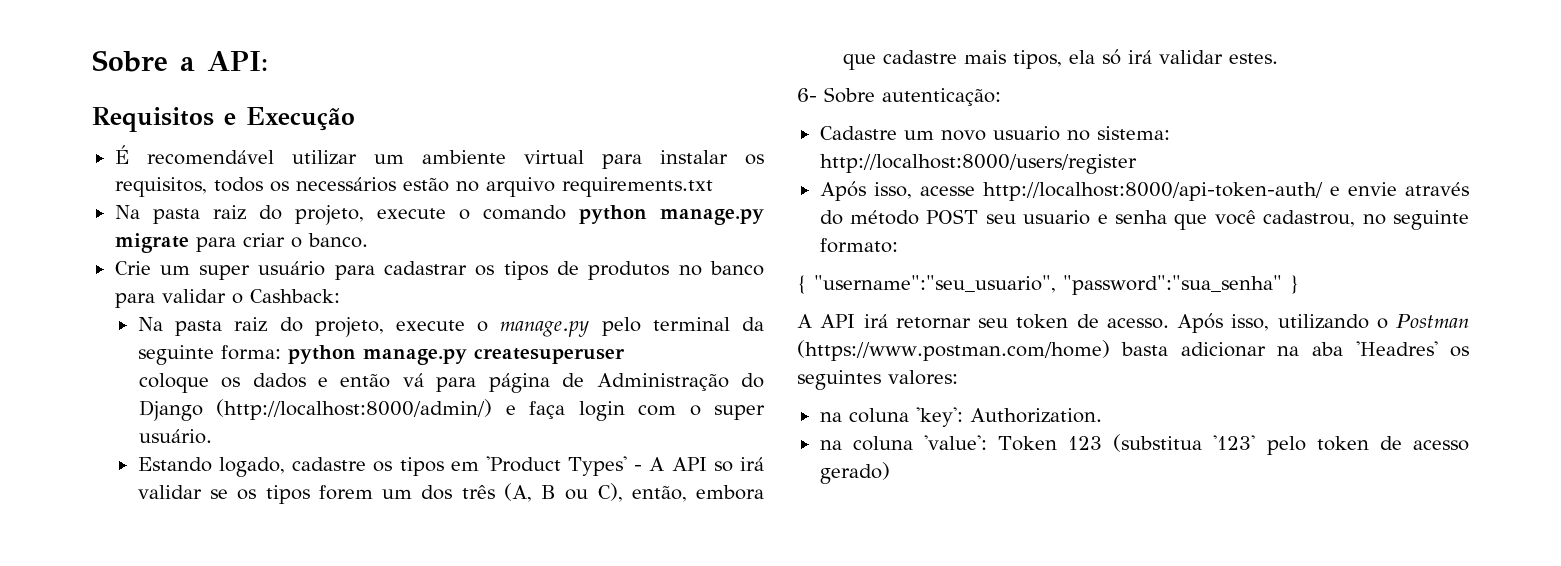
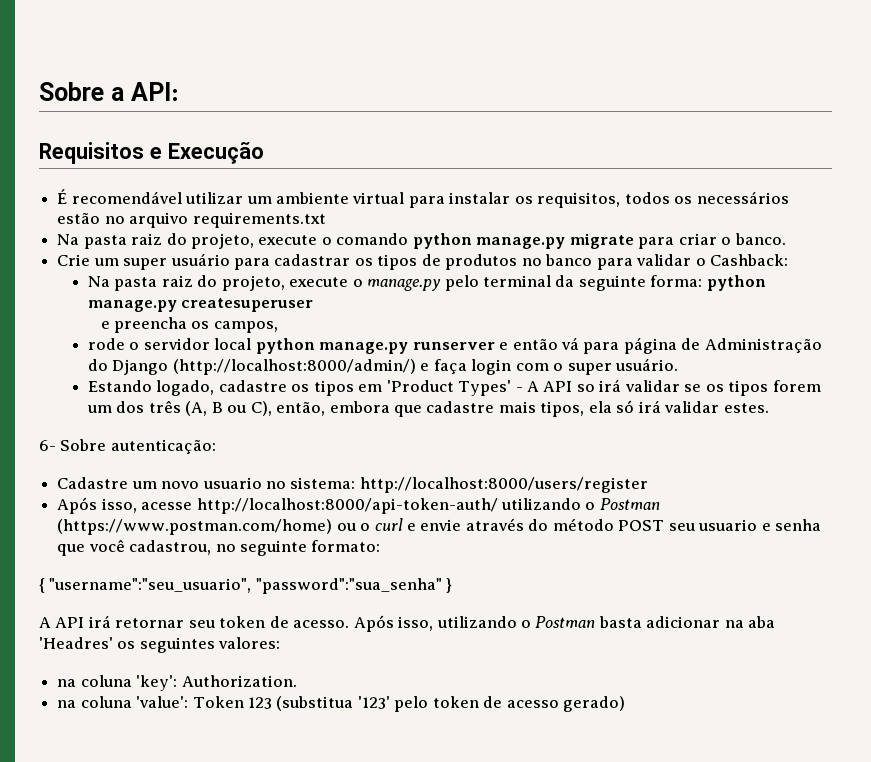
[138,373,306,393] coloque os dados -> [100,317,278,333] [87,338,495,354] e preencha os campos, // rode o servidor local python manage.py runserver
(1323, 191) none -> [500,498,660,510] [57,518,403,535] utilizando o Postman (https://www.postman.com/home) ou o curl
[797,340,1110,361] (https://www.postman.com/home) -> (596, 622) none

